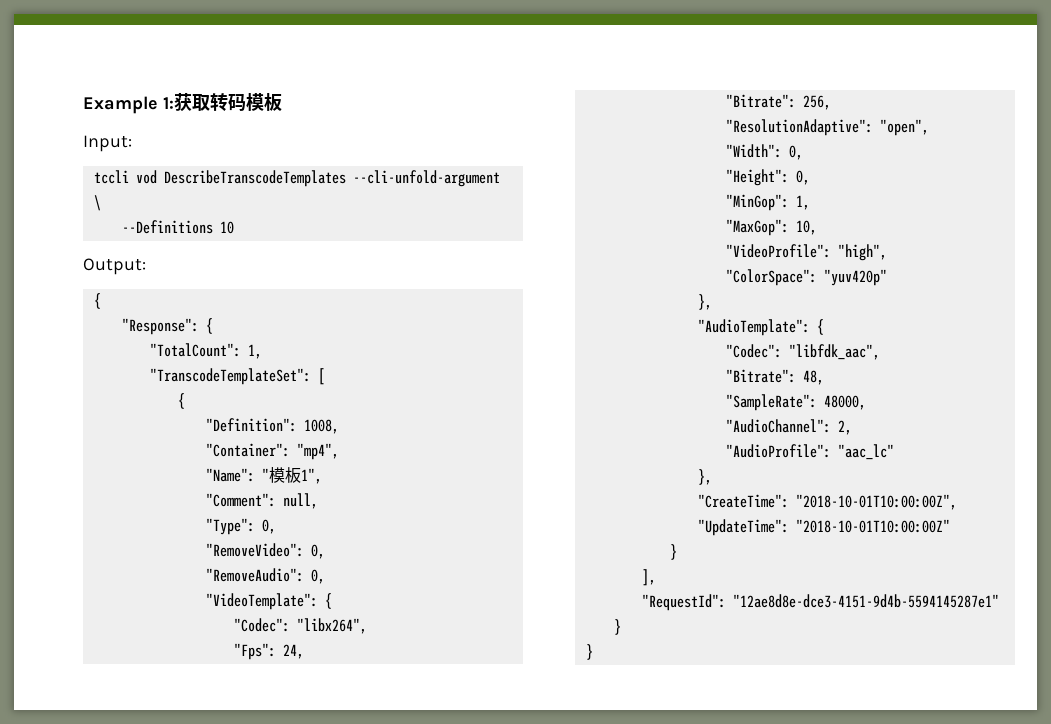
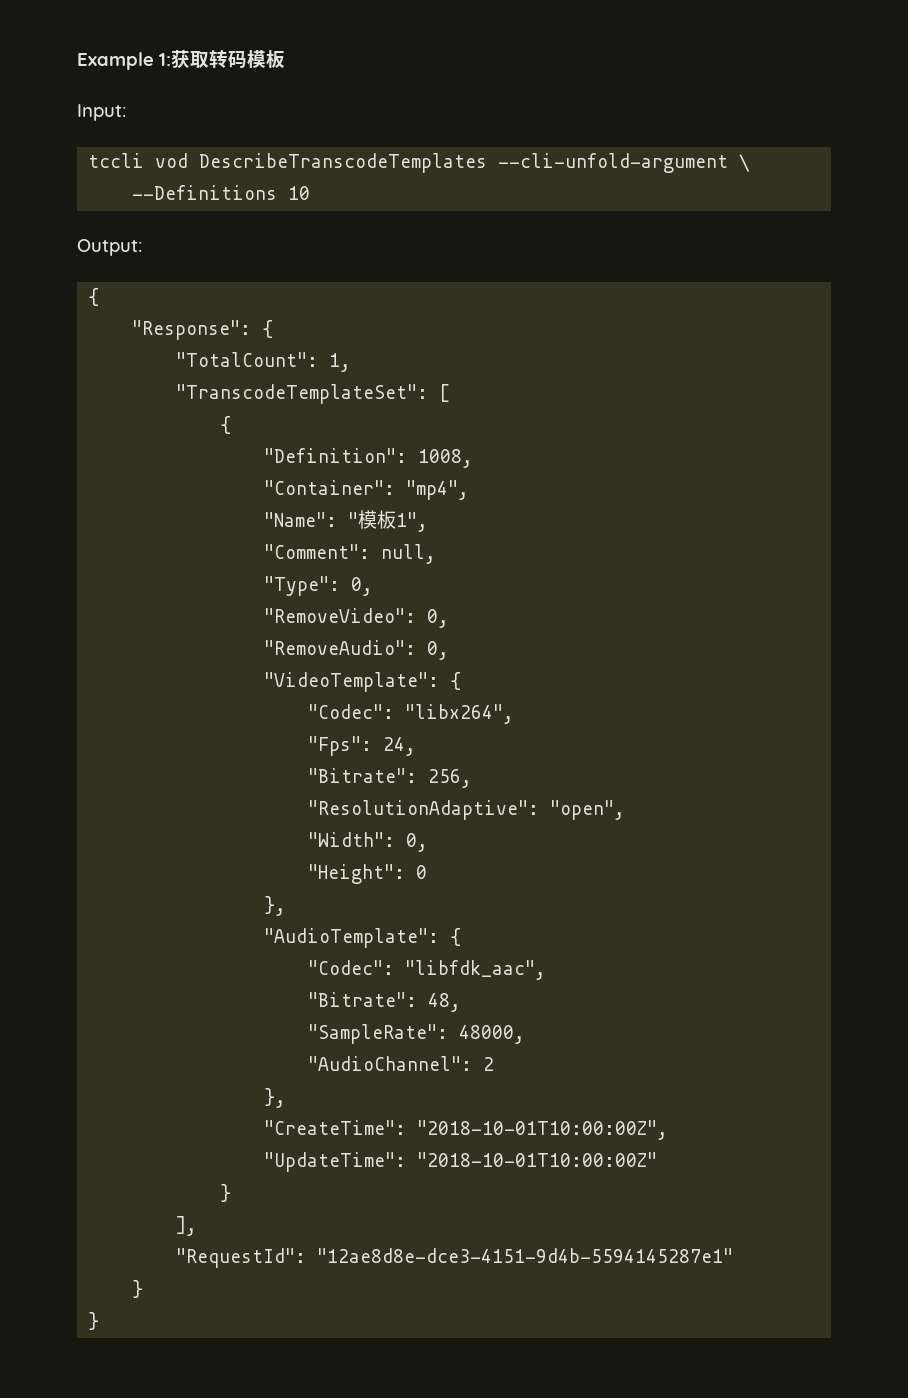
[795,170,810,185] [725,194,810,211] [725,219,817,236] [725,244,887,261] [725,269,887,286] 0, // "MinGop": 1, // "MaxGop": 10, // "VideoProfile": "high", // "ColorSpace": "yuv420p" -> [416,865,428,879] 0
[837,420,852,435] [725,444,894,460] 2, // "AudioProfile": "aac_lc" -> [483,1057,495,1071] 2

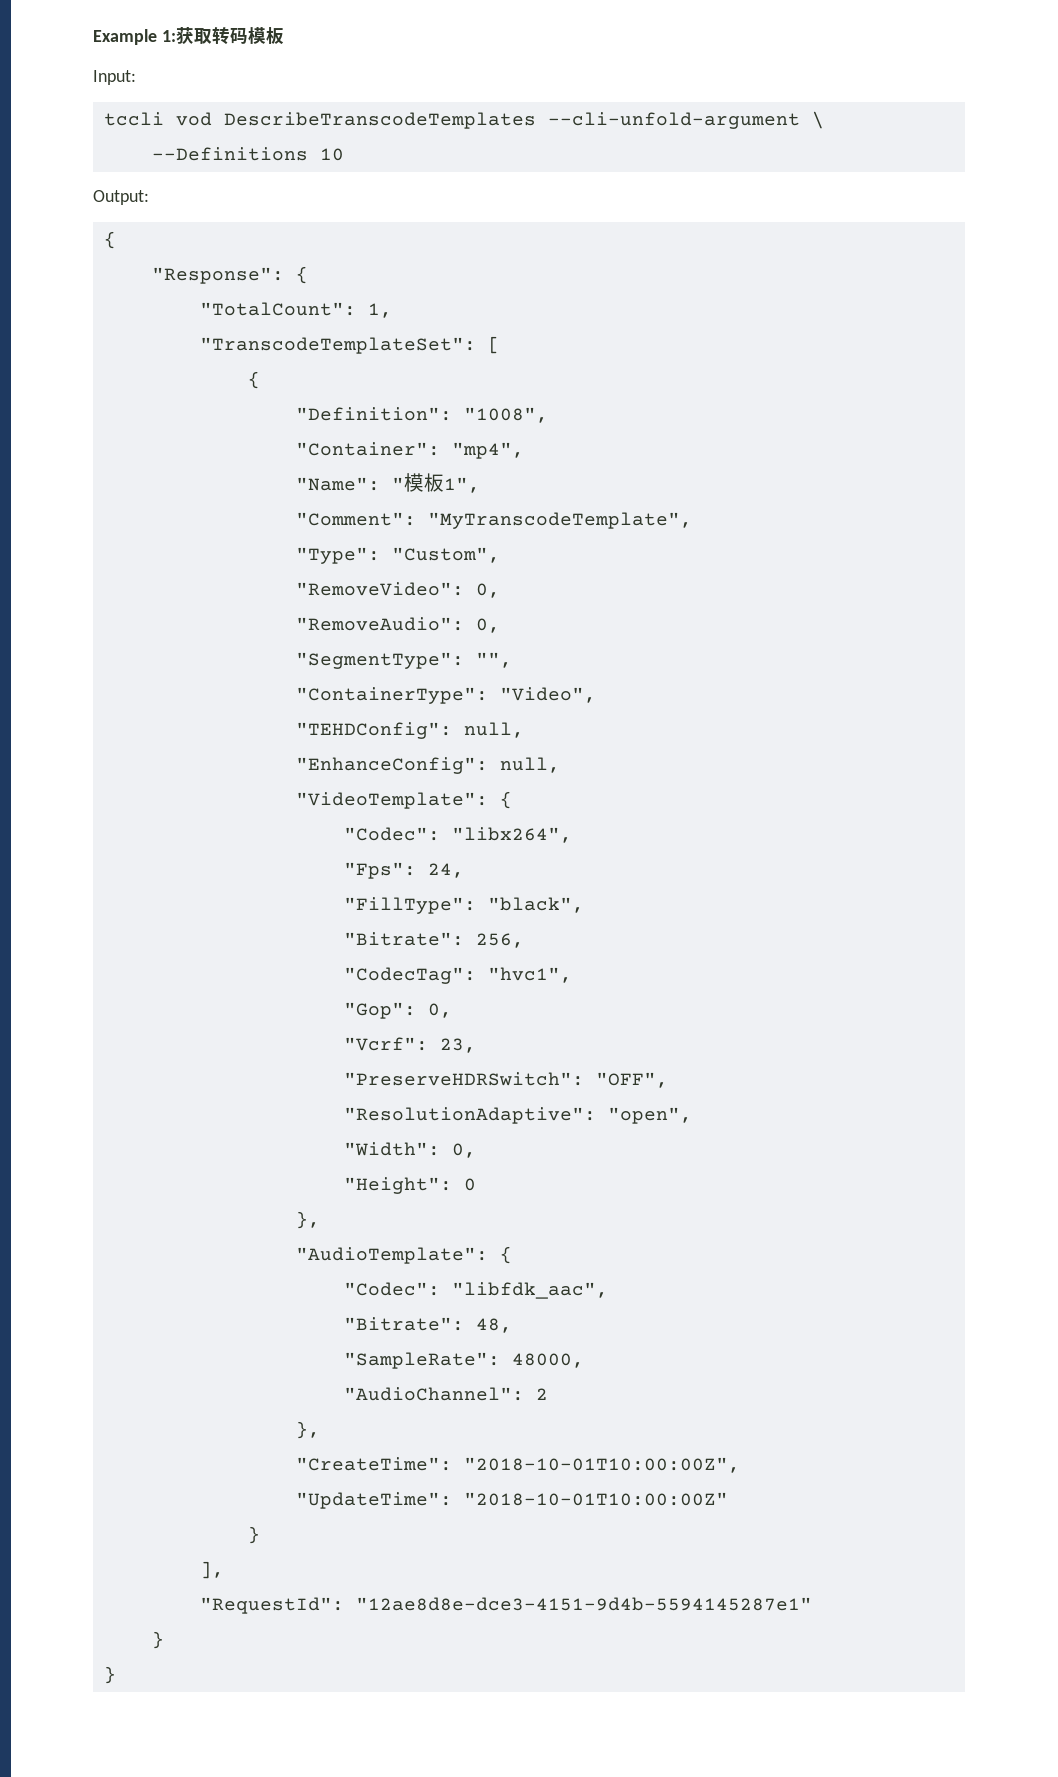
[418,449,474,468] 1008, -> [463,407,548,423] "1008",
[381,544,437,564] null, -> [427,512,692,529] "MyTranscodeTemplate",
[351,577,374,596] 0, -> [391,547,500,563] "Custom",
(450, 650) none -> [295,652,512,669] [295,687,596,704] [295,722,524,739] [295,757,560,774] // "SegmentType": "", // "ContainerType": "Video", // "TEHDConfig": null, // "EnhanceConfig": null,
(417, 746) none -> [343,897,584,914] // "FillType": "black",
(473, 778) none -> [343,967,572,984] [343,1002,452,1019] [343,1037,476,1053] [343,1072,668,1088] // "CodecTag": "hvc1", // "Gop": 0, // "Vcrf": 23, // "PreserveHDRSwitch": "OFF",

